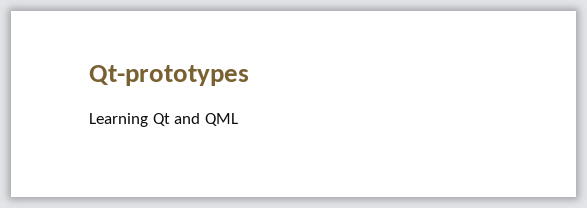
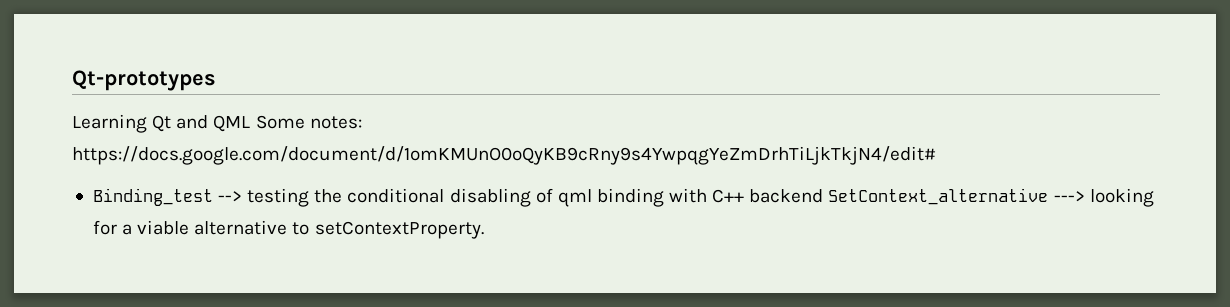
(238, 119) none -> [255,115,362,129] [72,146,936,165] [92,188,1154,207] [92,220,484,239] Some notes: https://docs.google.com/document/d/1omKMUnO0oQyKB9cRny9s4YwpqgYeZmDrhTiLjkTkjN4/edit# // Binding_test --> testing the conditional disabling of qml binding with C++ backend SetContext_alternative ---> looking for a viable alternative to setContextProperty.

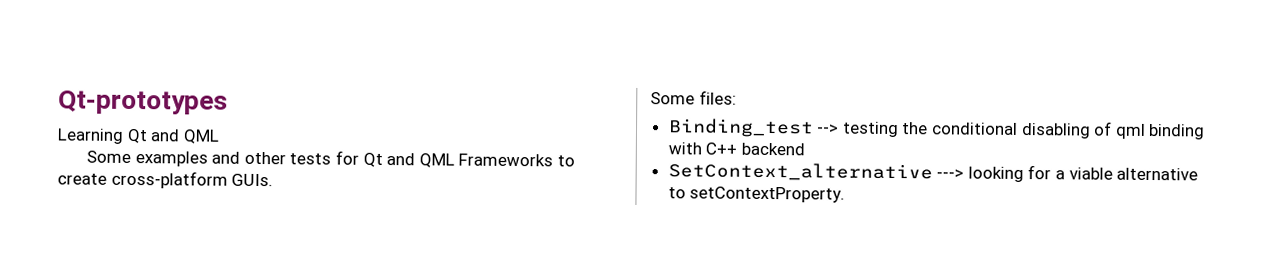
[255,115,362,129] [72,146,936,165] Some notes: https://docs.google.com/document/d/1omKMUnO0oQyKB9cRny9s4YwpqgYeZmDrhTiLjkTkjN4/edit# -> [86,150,576,168] [57,170,274,189] [650,90,737,105] // Some examples and other tests for Qt and QML Frameworks to create cross-platform GUIs. // Some files:
(824, 196) none -> (805, 149) //

